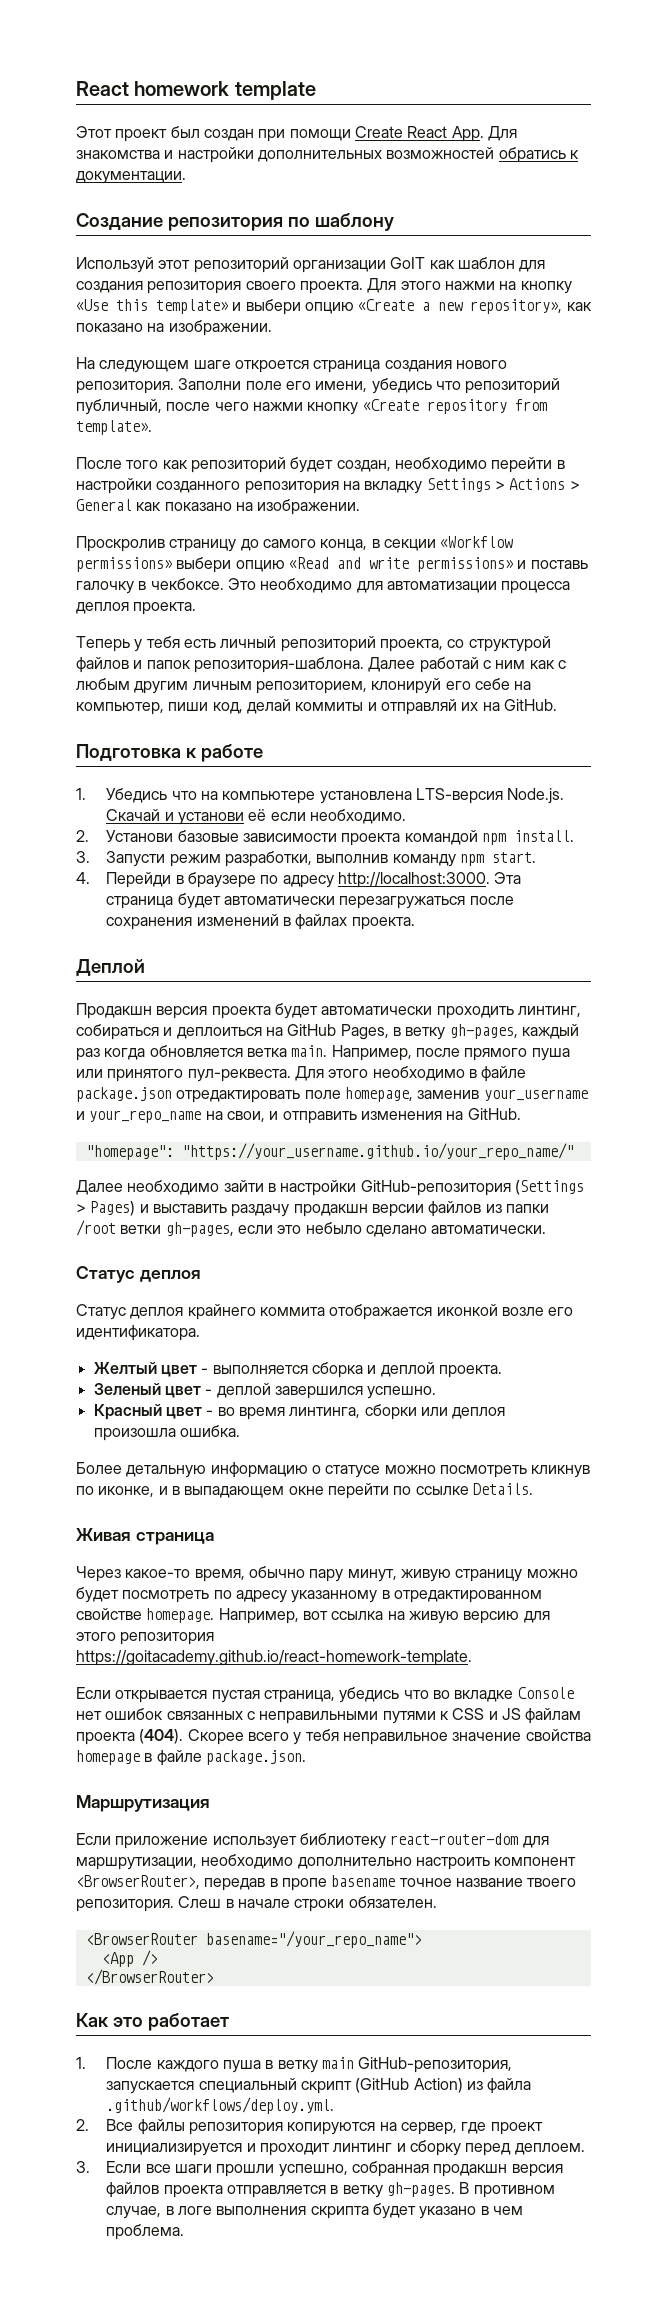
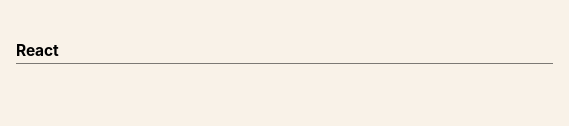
[76,81,316,100] [76,126,517,142] [76,147,579,163] [76,171,186,184] [76,213,394,231] [76,257,546,273] [76,278,572,294] [76,299,592,315] [76,320,272,336] [76,357,507,373] [76,378,561,394] [76,399,547,415] [76,420,152,435] [76,457,565,473] [76,478,580,494] [76,499,361,515] [76,536,514,552] [76,557,588,573] [76,578,571,594] [76,602,197,615] [76,636,551,652] [76,657,566,673] [76,678,532,694] [76,699,557,715] [76,744,263,762] [76,788,565,804] [106,809,406,825] [76,830,574,846] [76,851,536,867] [76,872,522,888] [106,893,514,909] [106,914,415,930] [76,959,145,976] [76,1003,581,1019] [76,1024,579,1040] [76,1045,570,1061] [76,1066,527,1082] [76,1087,588,1103] [76,1108,521,1124] [85,1143,574,1160] [76,1180,584,1196] [76,1201,549,1217] [76,1220,547,1237] [76,1266,201,1283] [76,1304,574,1320] [76,1325,200,1341] [93,1362,502,1378] [93,1383,437,1399] [93,1404,506,1420] [93,1425,240,1441] [76,1462,591,1478] [76,1483,533,1499] [76,1528,214,1545] [76,1566,578,1582] [76,1587,542,1603] [76,1608,550,1624] [76,1632,215,1645] [76,1650,472,1666] [76,1687,574,1703] [76,1708,582,1724] [76,1729,591,1745] [76,1750,306,1766] [76,1795,210,1812] [76,1833,549,1849] [76,1854,577,1870] [76,1875,577,1891] [76,1896,437,1912] [85,1931,422,1948] [101,1950,158,1967] [85,1969,214,1985] [76,2013,229,2031] [76,2057,513,2073] [106,2078,532,2094] [106,2097,335,2114] [76,2119,543,2135] [106,2140,585,2156] [76,2161,563,2177] [106,2182,555,2198] [106,2203,523,2219] [106,2224,185,2240] React homework template // Этот проект был создан при помощи Create React App. Для знакомства и настройки дополнительных возможностей обратись к документации. // Создание репозитория по шаблону // Используй этот репозиторий организации GoIT как шаблон для создания репозитория своего проекта. Для этого нажми на кнопку «Use this template» и выбери опцию «Create a new repository», как показано на изображении. // На следующем шаге откроется страница создания нового репозитория. Заполни поле его имени, убедись что репозиторий публичный, после чего нажми кнопку «Create repository from template». // После того как репозиторий будет создан, необходимо перейти в настройки созданного репозитория на вкладку Settings > Actions > General как показано на изображении. // Проскролив страницу до самого конца, в секции «Workflow permissions» выбери опцию «Read and write permissions» и поставь галочку в чекбоксе. Это необходимо для автоматизации процесса деплоя проекта. // Теперь у тебя есть личный репозиторий проекта, со структурой файлов и папок репозитория-шаблона. Далее работай с ним как с любым другим личным репозиторием, клонируй его себе на компьютер, пиши код, делай коммиты и отправляй их на GitHub. // Подготовка к работе // 1. Убедись что на компьютере установлена LTS-версия Node.js. Скачай и установи её если необходимо. // 2. Установи базовые зависимости проекта командой npm install. // 3. Запусти режим разработки, выполнив команду npm start. // 4. Перейди в браузере по адресу http://localhost:3000. Эта страница будет автоматически перезагружаться после сохранения изменений в файлах проекта. // Деплой // Продакшн версия проекта будет автоматически проходить линтинг, собираться и деплоиться на GitHub Pages, в ветку gh-pages, каждый раз когда обновляется ветка main. Например, после прямого пуша или принятого пул-реквеста. Для этого необходимо в файле package.json отредактировать поле homepage, заменив your_username и your_repo_name на свои, и отправить изменения на GitHub. // "homepage": "https://your_username.github.io/your_repo_name/" // Далее необходимо зайти в настройки GitHub-репозитория (Settings > Pages) и выставить раздачу продакшн версии файлов из папки /root ветки gh-pages, если это небыло сделано автоматически. // Статус деплоя // Статус деплоя крайнего коммита отображается иконкой возле его идентификатора. // Желтый цвет - выполняется сборка и деплой проекта. // Зеленый цвет - деплой завершился успешно. // Красный цвет - во время линтинга, сборки или деплоя произошла ошибка. // Более детальную информацию о статусе можно посмотреть кликнув по иконке, и в выпадающем окне перейти по ссылке Details. // Живая страница // Через какое-то время, обычно пару минут, живую страницу можно будет посмотреть по адресу указанному в отредактированном свойстве homepage. Например, вот ссылка на живую версию для этого репозитория https://goitacademy.github.io/react-homework-template. // Если открывается пустая страница, убедись что во вкладке Console нет ошибок связанных с неправильными путями к CSS и JS файлам проекта (404). Скорее всего у тебя неправильное значение свойства homepage в файле package.json. // Маршрутизация // Если приложение использует библиотеку react-router-dom для маршрутизации, необходимо дополнительно настроить компонент <BrowserRouter>, передав в пропе basename точное название твоего репозитория. Слеш в начале строки обязателен. // <BrowserRouter basename="/your_repo_name"> // <App /> // </BrowserRouter> // Как это работает // 1. После каждого пуша в ветку main GitHub-репозитория, запускается специальный скрипт (GitHub Action) из файла .github/workflows/deploy.yml. // 2. Все файлы репозитория копируются на сервер, где проект инициализируется и проходит линтинг и сборку перед деплоем. // 3. Если все шаги прошли успешно, собранная продакшн версия файлов проекта отправляется в ветку gh-pages. В противном случае, в логе выполнения скрипта будет указано в чем проблема. -> [16,44,59,56] React

